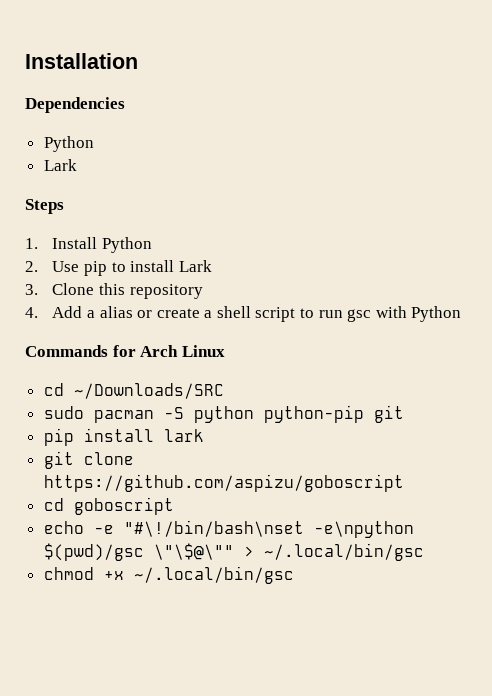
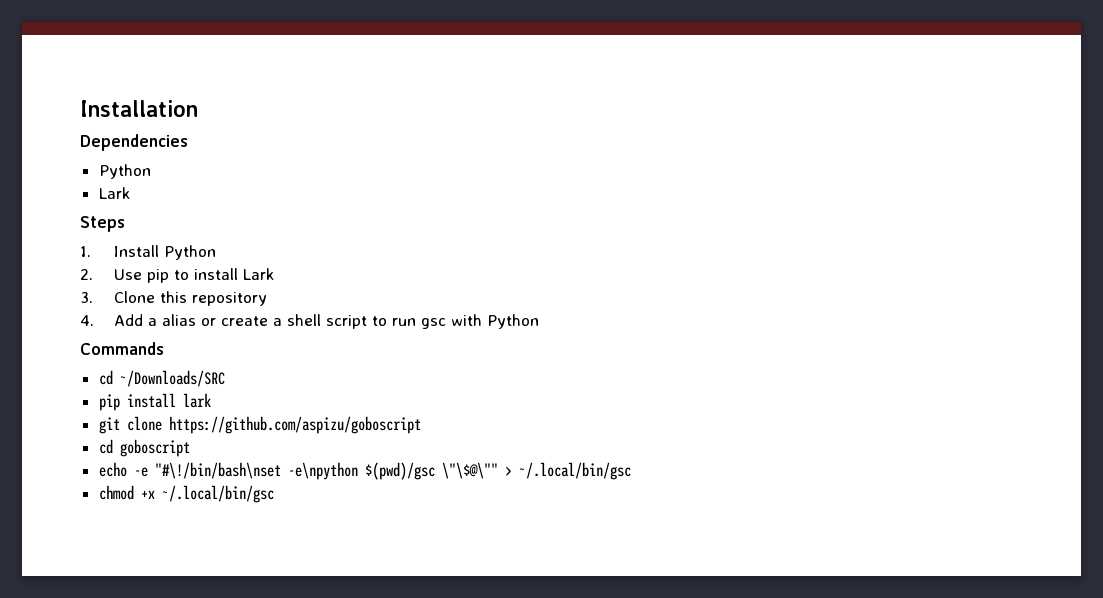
[112,345,225,357] for Arch Linux -> (164, 348) none
[43,405,404,423] // sudo pacman -S python python-pip git -> (225, 378) none

